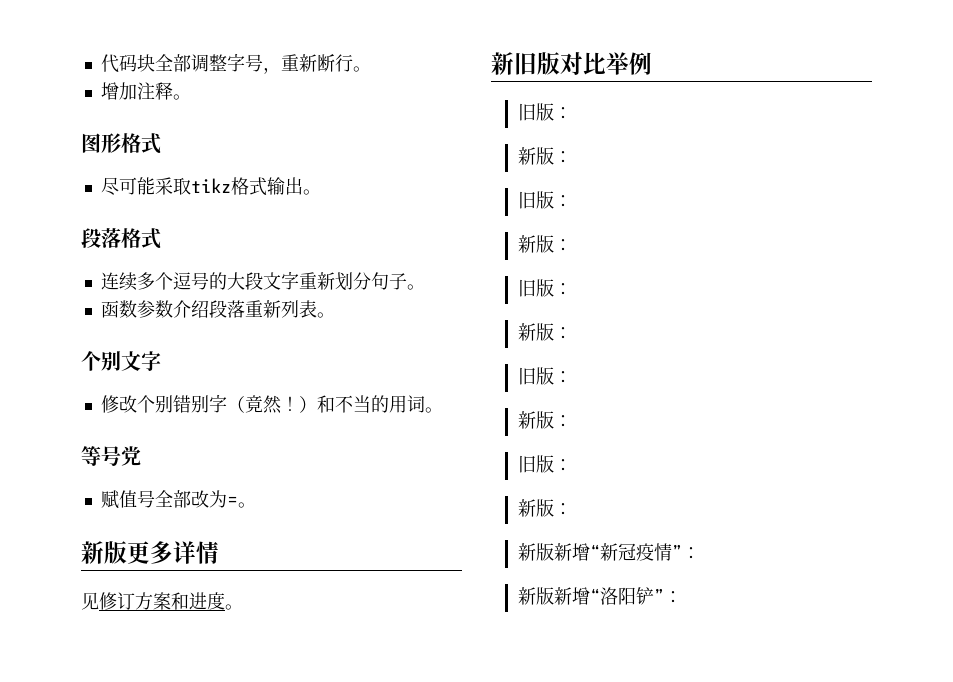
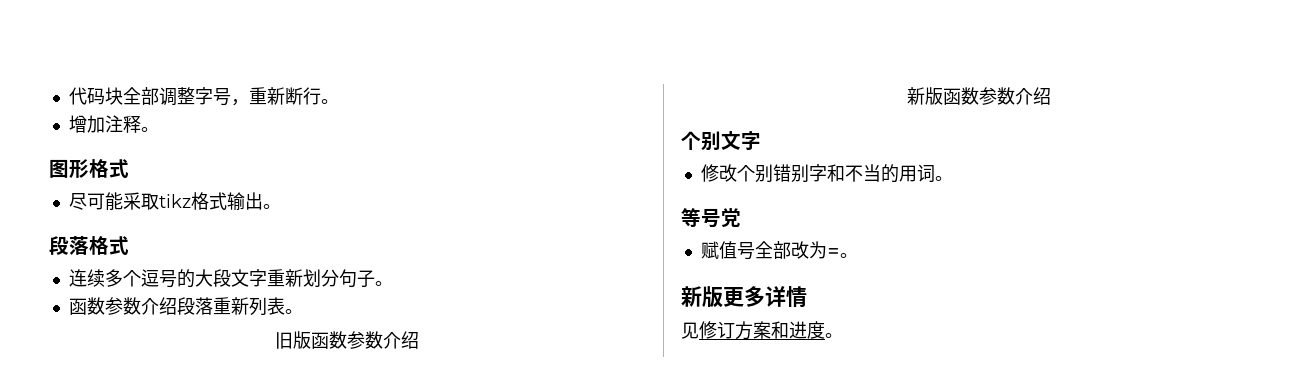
(335, 315) none -> [275,331,419,349] [907,87,1051,105] // 旧版函数参数介绍 // 新版函数参数介绍
[226,395,317,414] （竟然！） -> (827, 173) none
[491,52,652,75] [518,103,573,121] [518,147,573,165] [518,191,573,209] [518,235,573,253] [518,279,573,297] [518,323,573,341] [518,367,573,385] [518,411,573,429] [518,455,573,473] [518,499,573,517] [518,543,701,561] [518,587,683,605] // 新旧版对比举例 // 旧版： // 新版： // 旧版： // 新版： // 旧版： // 新版： // 旧版： // 新版： // 旧版： // 新版： // 新版新增“新冠疫情”： // 新版新增“洛阳铲”： -> (843, 335) none

